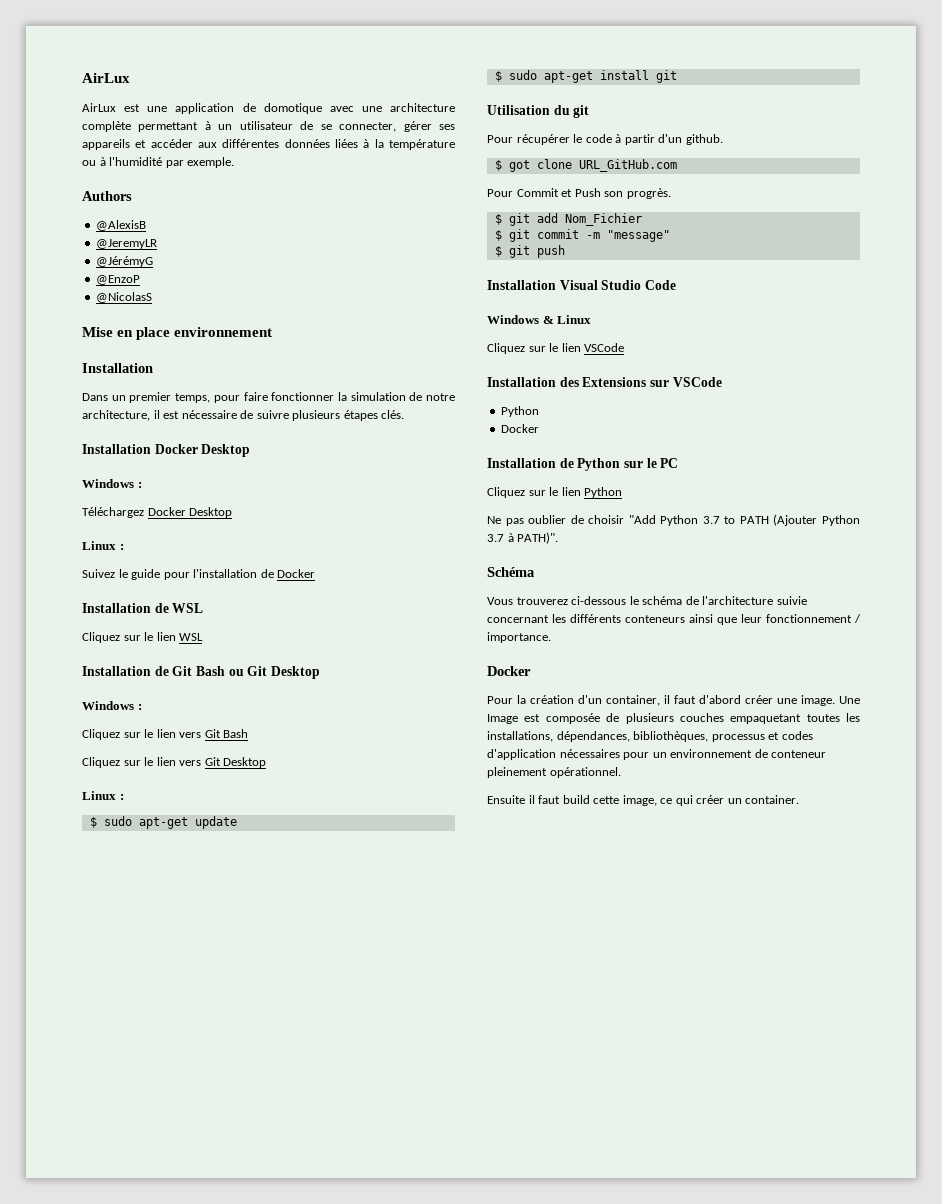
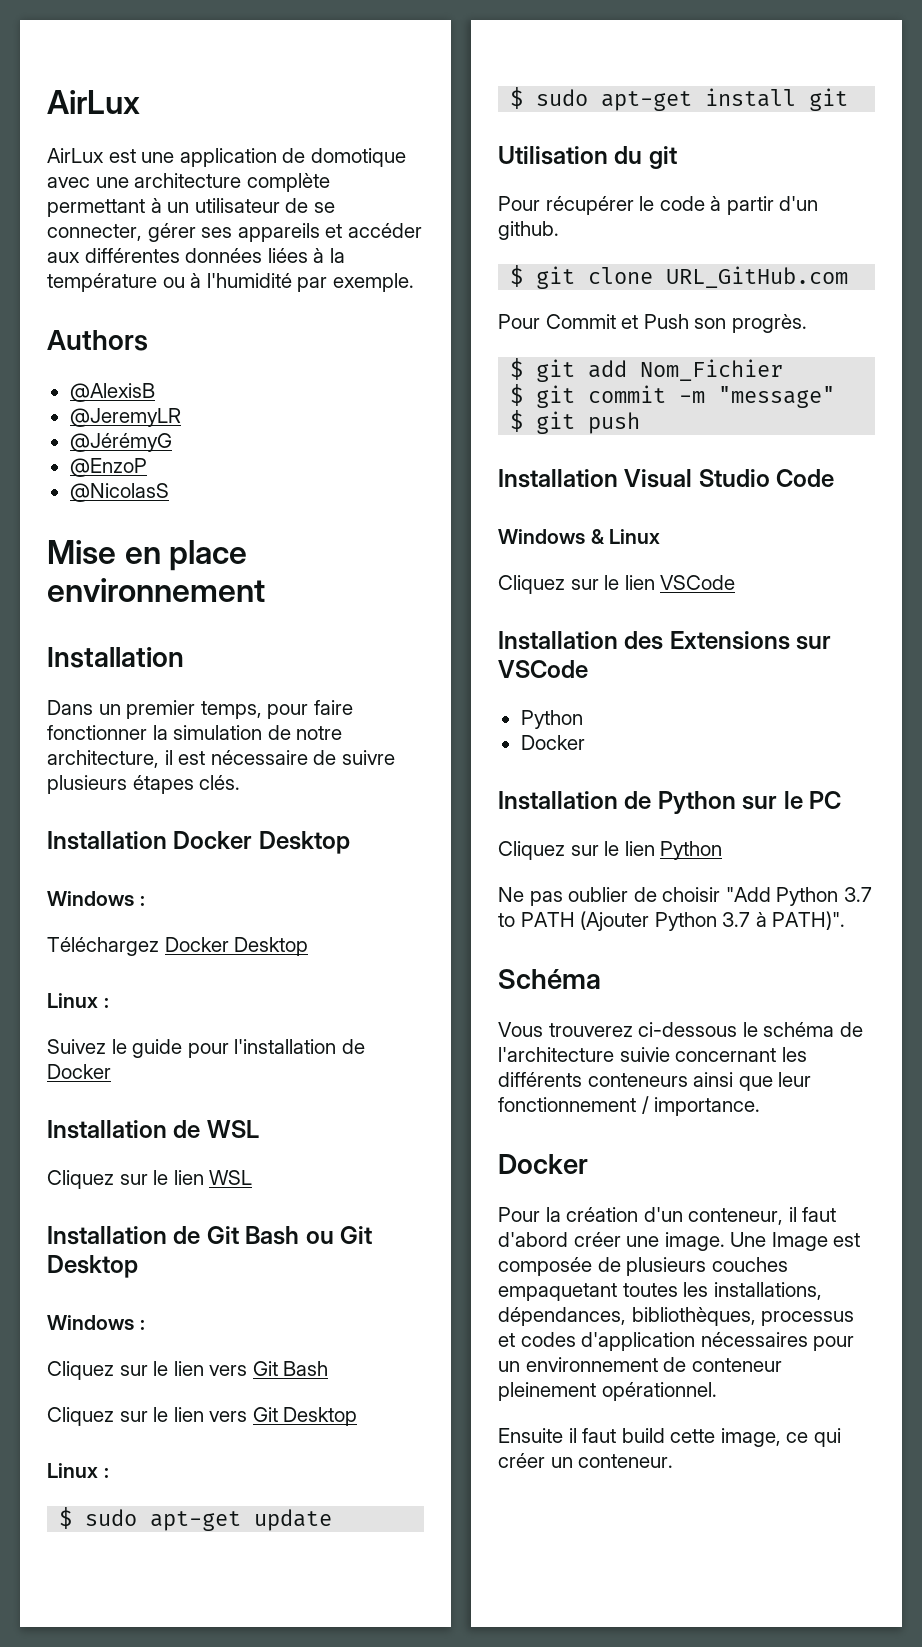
[508,160,530,172] got -> [536,266,576,289] git
[606,695,660,706] container, -> [688,1208,784,1225] conteneur,
[745,795,800,804] container. -> [578,1454,674,1468] conteneur.

